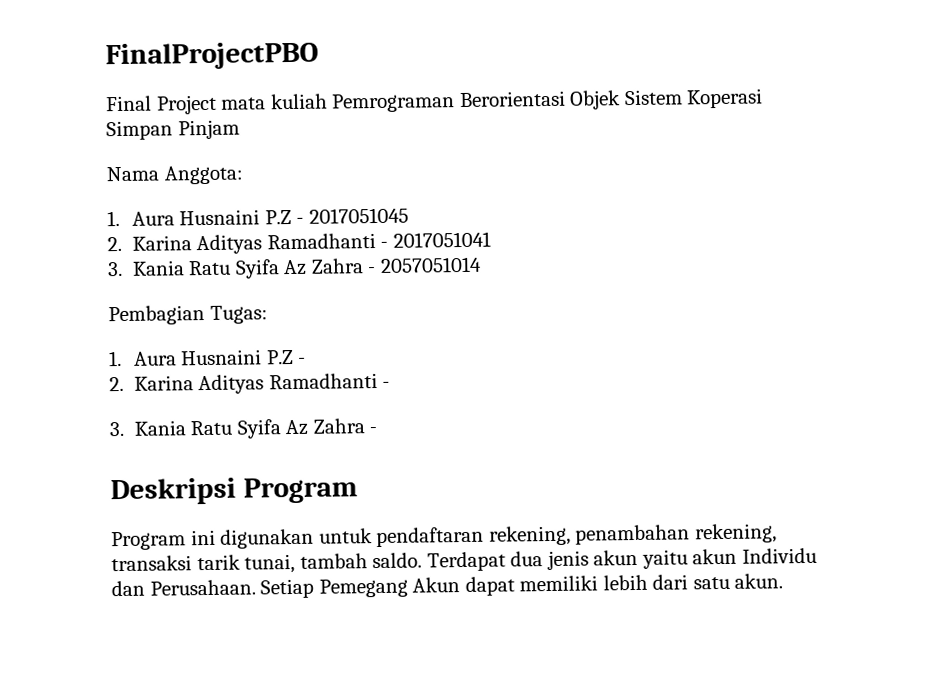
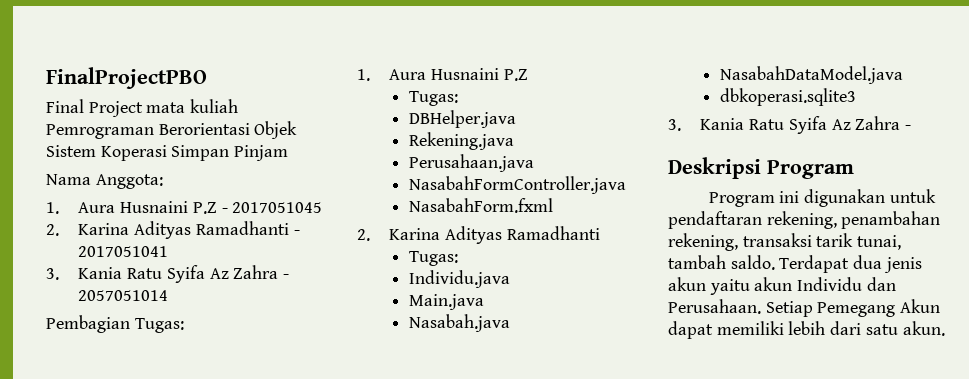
[298,357,307,364] [109,372,391,395] - // 2. Karina Adityas Ramadhanti - -> [408,91,458,106] [408,110,516,128] [408,132,514,150] [408,154,534,172] [408,176,626,194] [408,198,553,213] [357,226,600,244] [408,251,458,266] [408,270,510,288] [408,294,484,310] [408,314,510,332] [719,66,903,84] [719,88,856,106] // Tugas: // DBHelper.java // Rekening.java // Perusahaan.java // NasabahFormController.java // NasabahForm.fxml // 2. Karina Adityas Ramadhanti // Tugas: // Individu.java // Main.java // Nasabah.java // NasabahDataModel.java // dbkoperasi.sqlite3

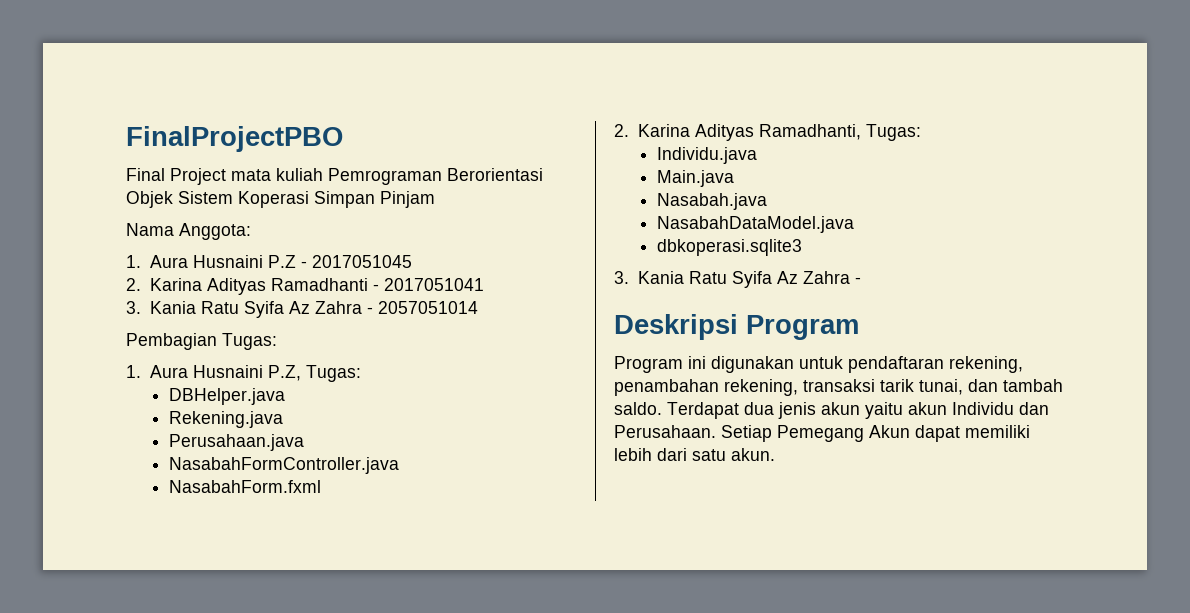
[503,69,528,81] P.Z // -> [267,365,301,381] P.Z,
[506,226,600,240] Ramadhanti // -> [758,124,861,140] Ramadhanti,
(902, 242) none -> [968,379,998,392] dan

